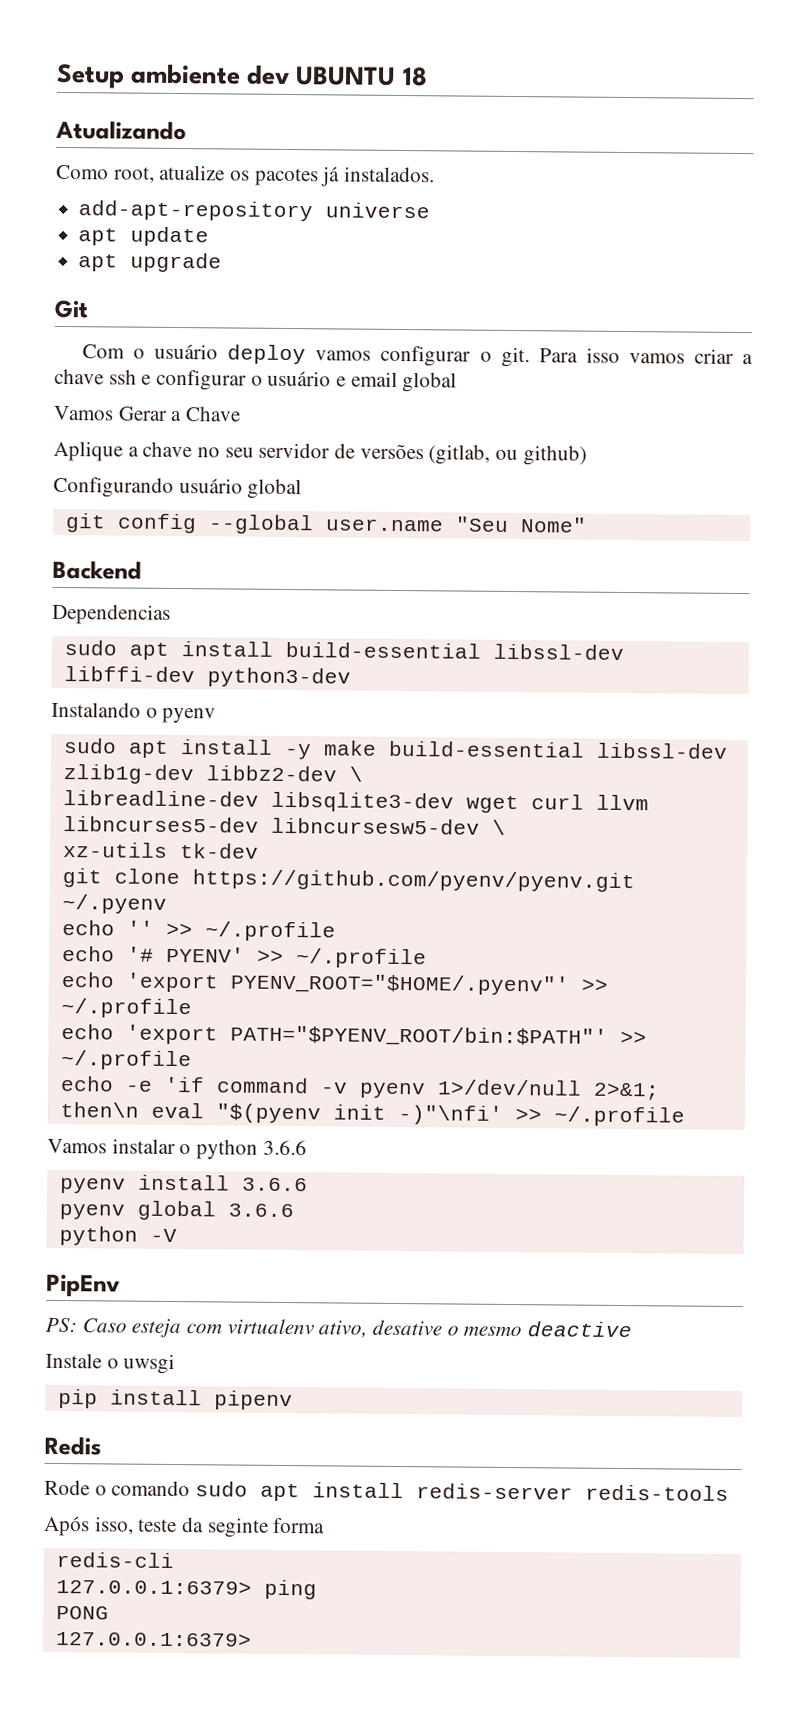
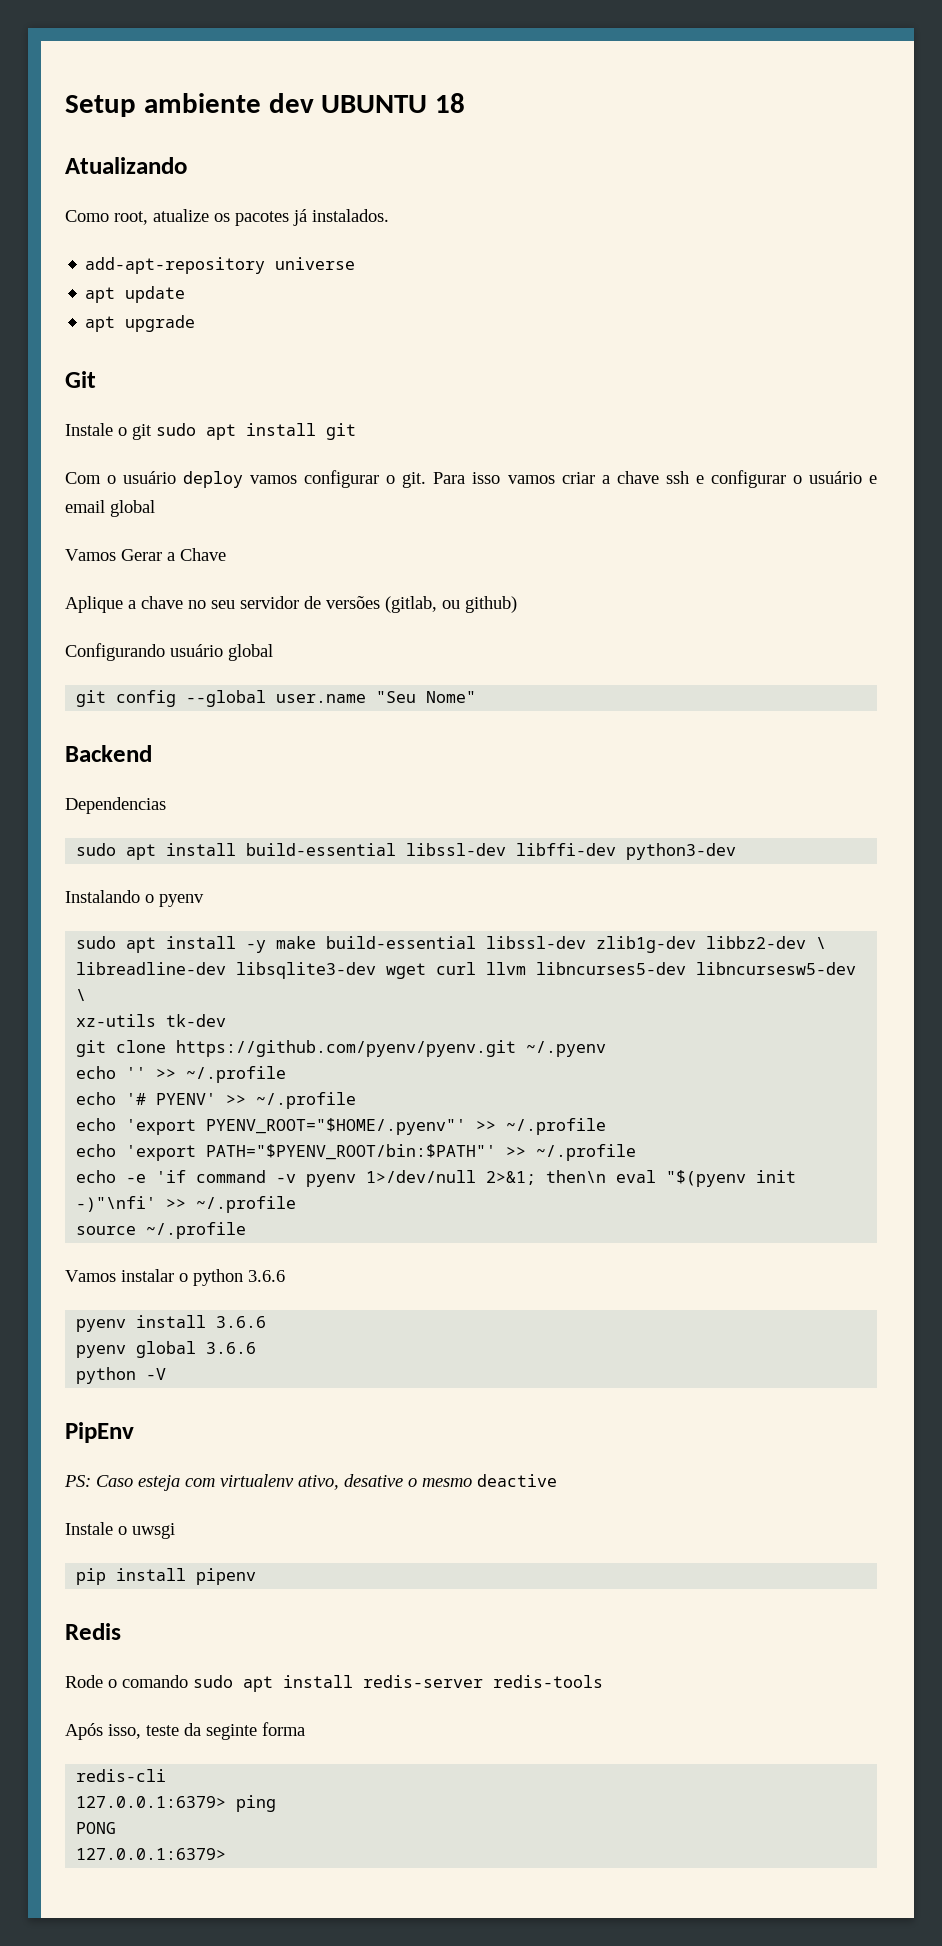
(89, 309) none -> [65,423,356,440] // Instale o git sudo apt install git
(685, 1116) none -> [76,1222,247,1239] // source ~/.profile

